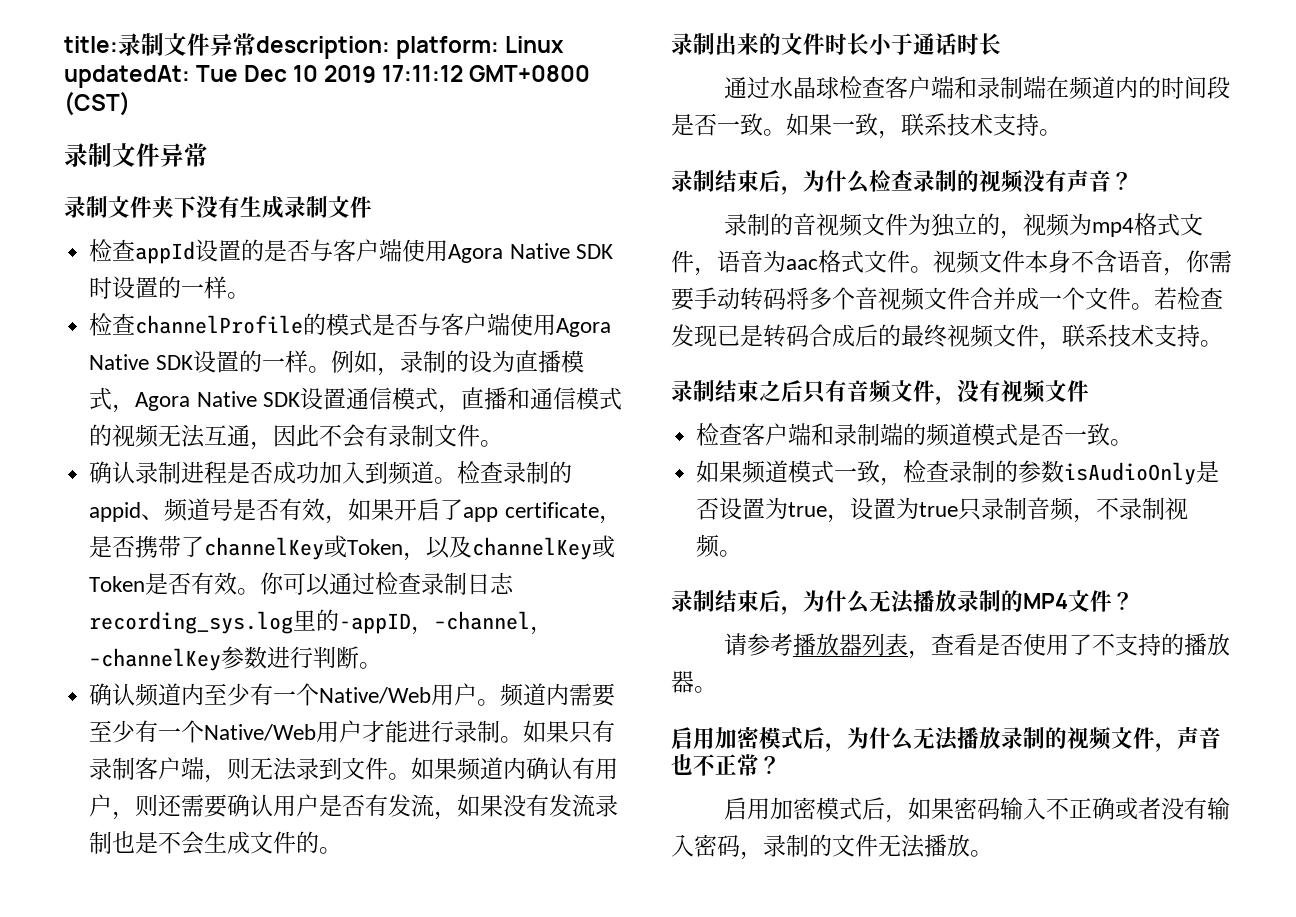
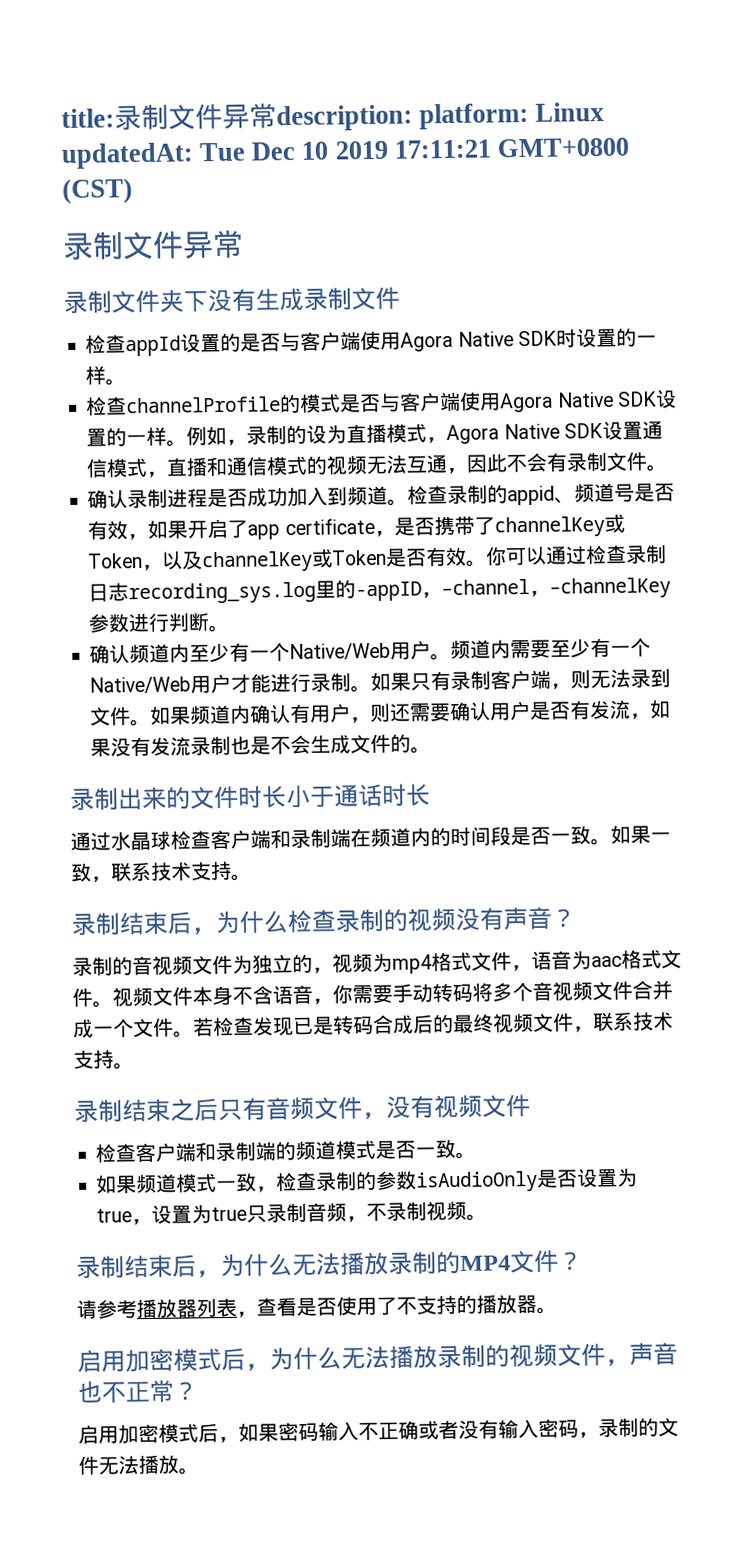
[382,65,464,82] 17:11:12 -> [393,139,491,159] 17:11:21

